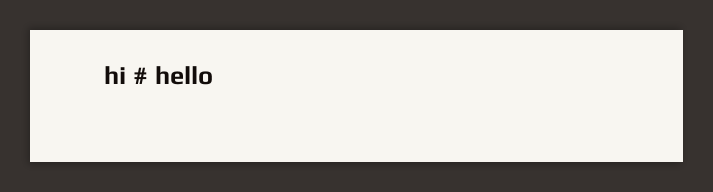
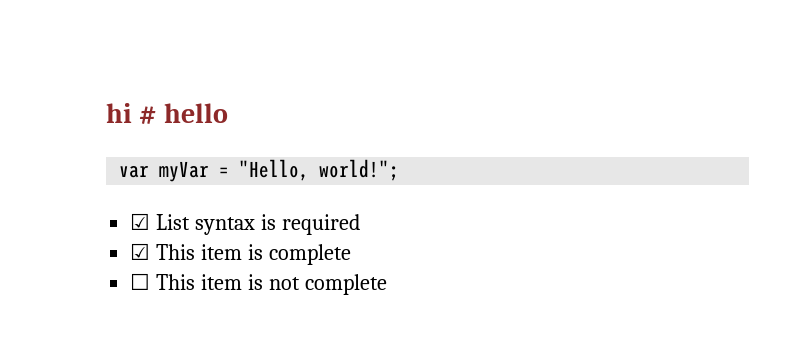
(213, 75) none -> [119,159,400,182] [130,213,360,235] [130,243,351,265] [130,273,387,295] // var myVar = "Hello, world!"; // ☑ List syntax is required // ☑ This item is complete // ☐ This item is not complete

